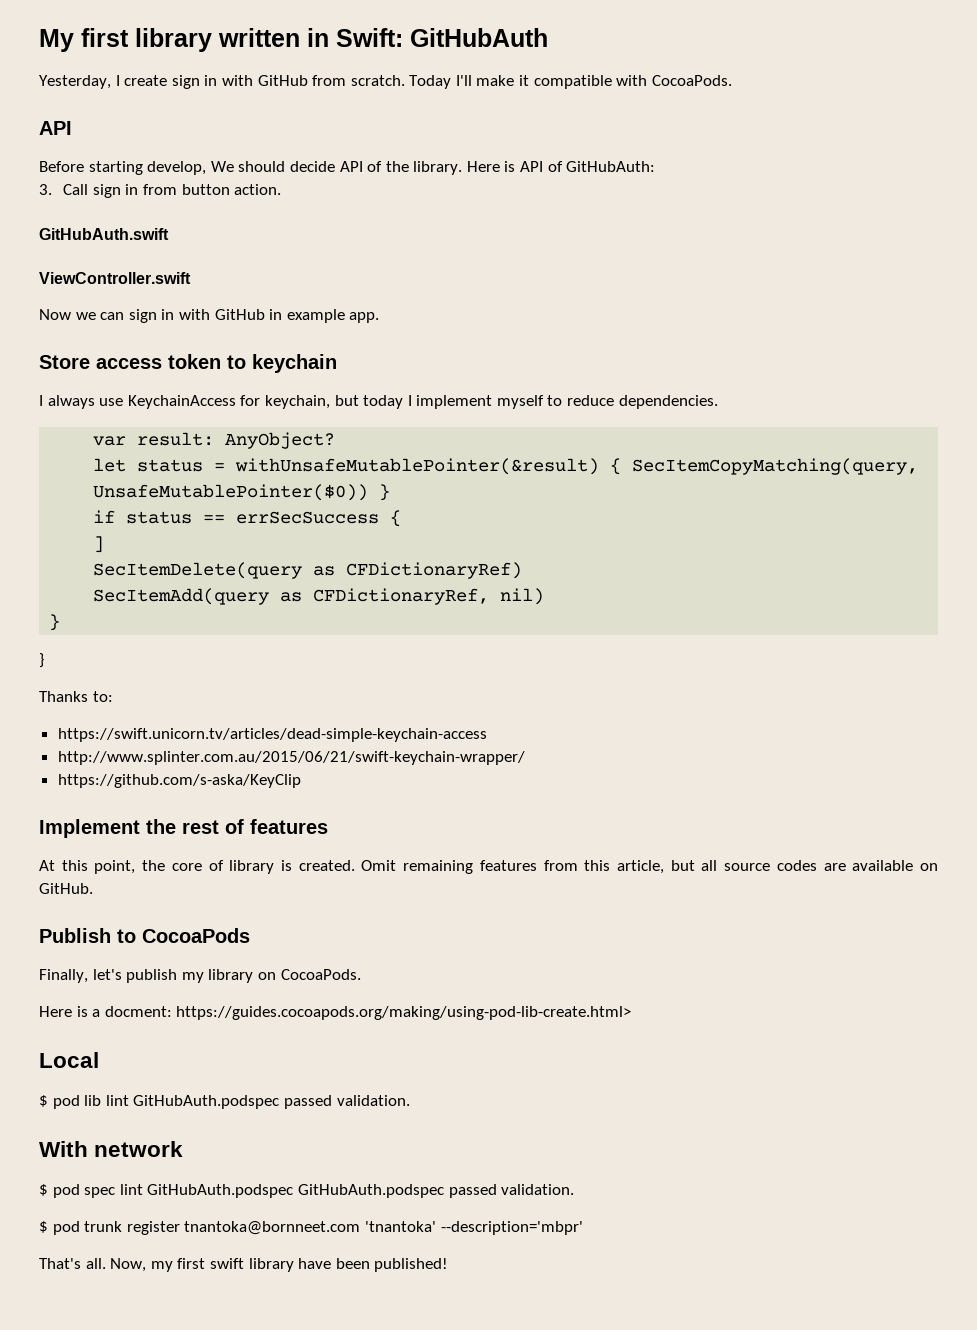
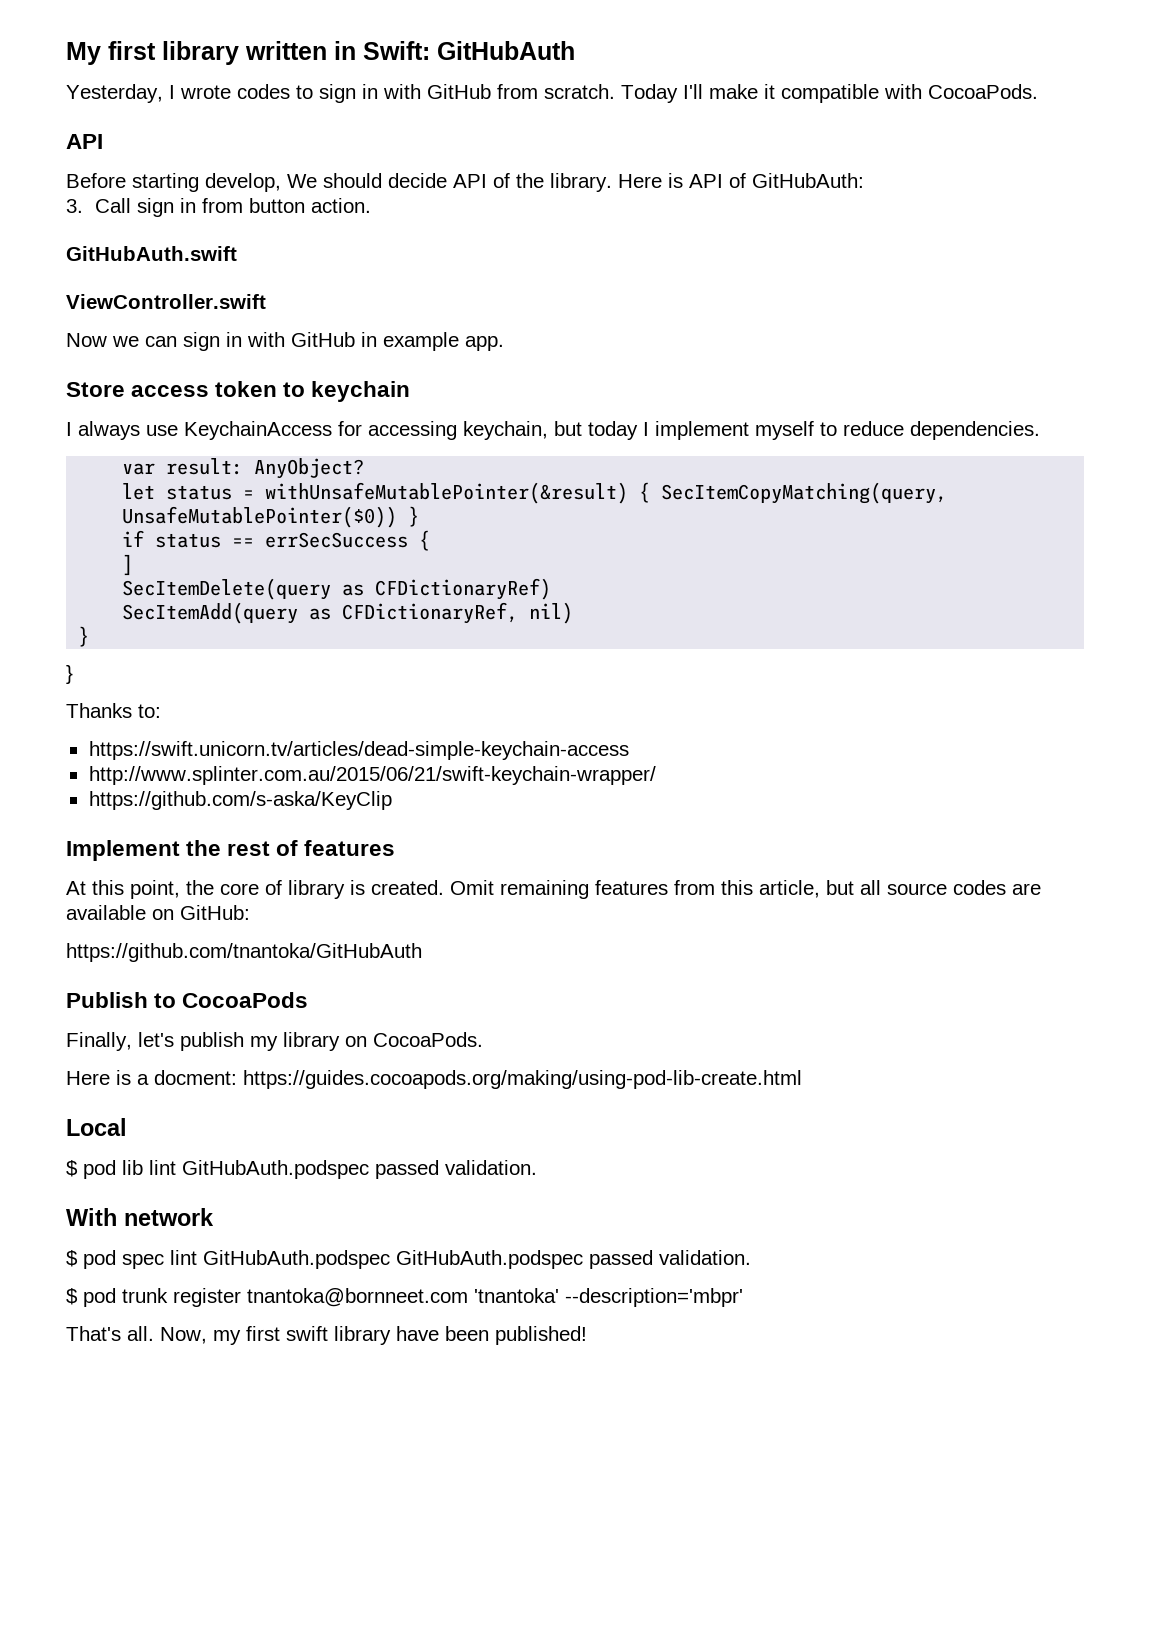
[124,75,168,86] create -> [180,84,313,99] wrote codes to
(261, 400) none -> [368,421,457,440] accessing
[39,883,93,894] GitHub. -> [180,905,250,920] [66,943,422,962] GitHub: // https://github.com/tnantoka/GitHubAuth
[176,1006,632,1020] https://guides.cocoapods.org/making/using-pod-lib-create.html> -> [243,1070,802,1089] https://guides.cocoapods.org/making/using-pod-lib-create.html

